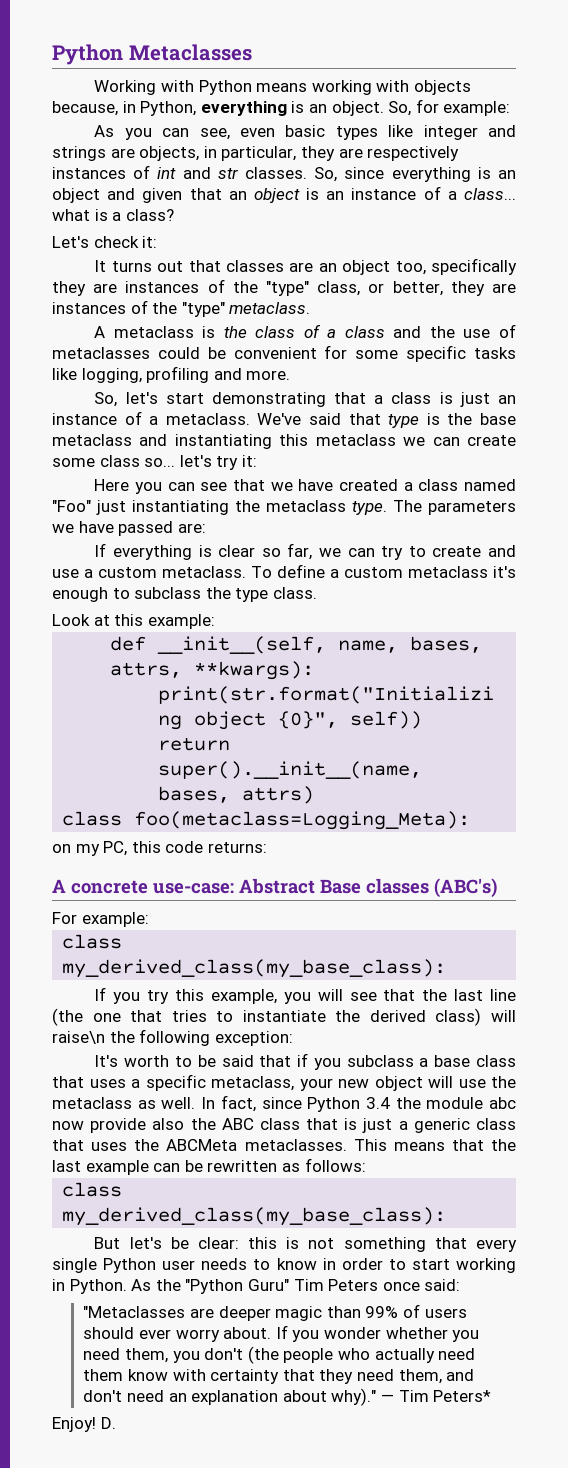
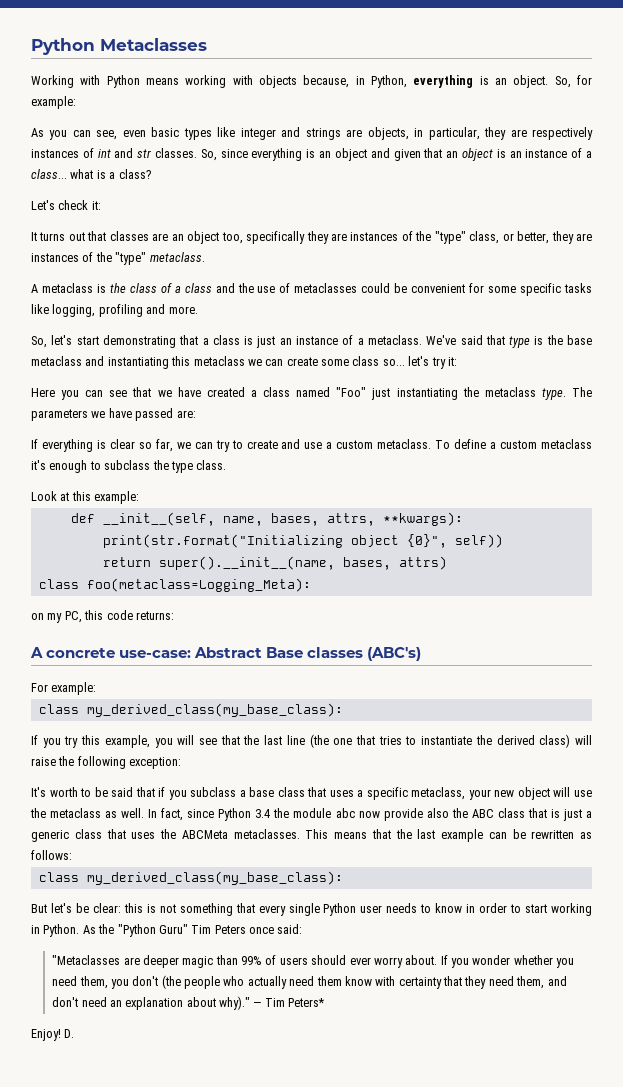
[52,1031,105,1044] raise\n -> [31,757,56,766] raise

